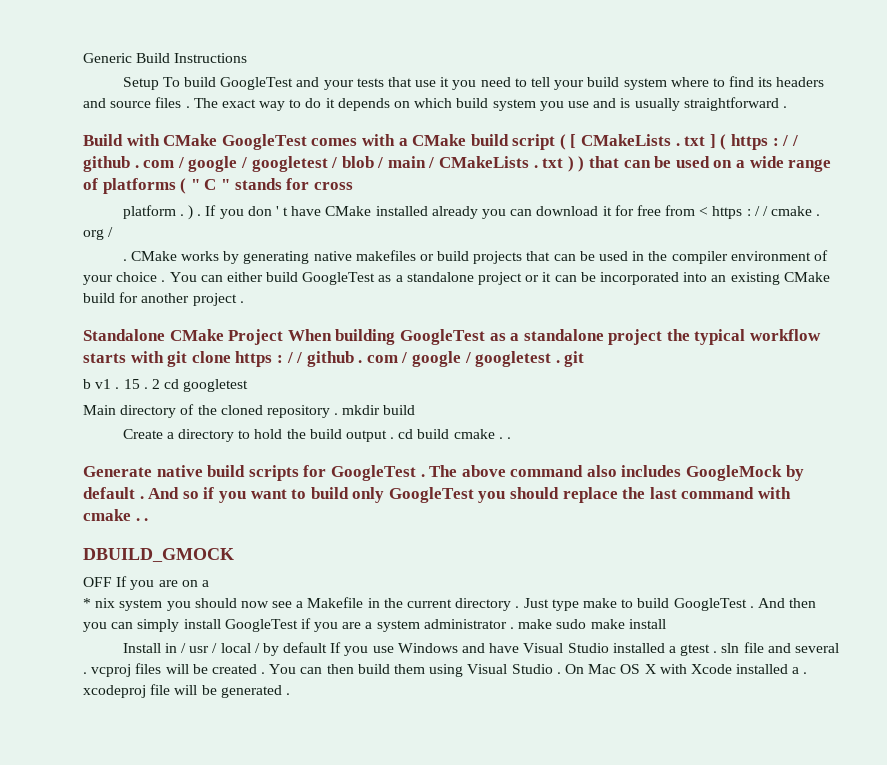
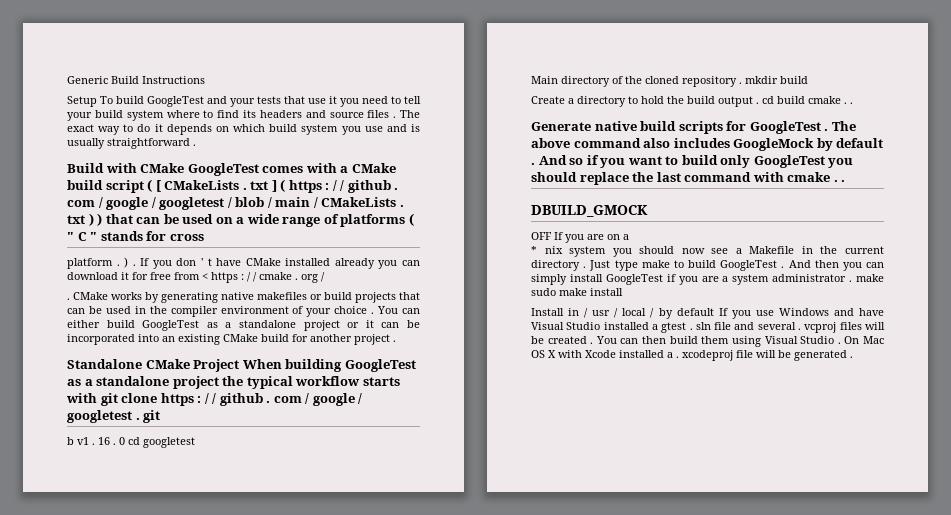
[123,379,160,389] 15 . 2 -> [98,437,125,445] 16 . 0

